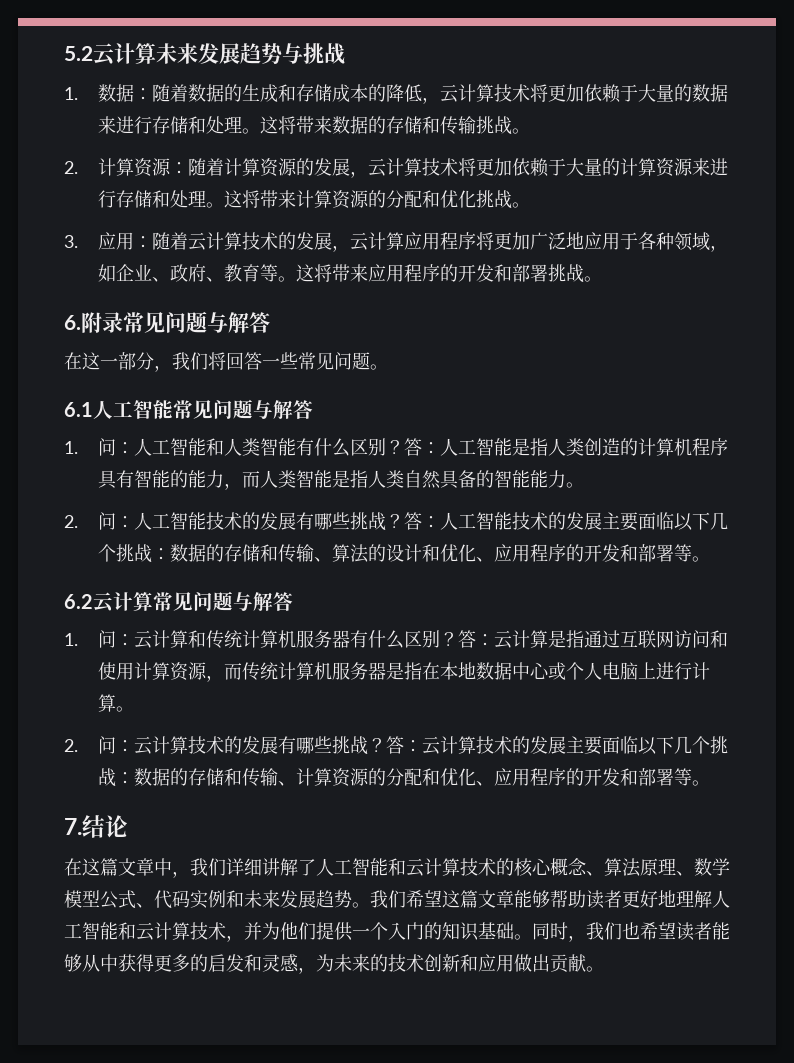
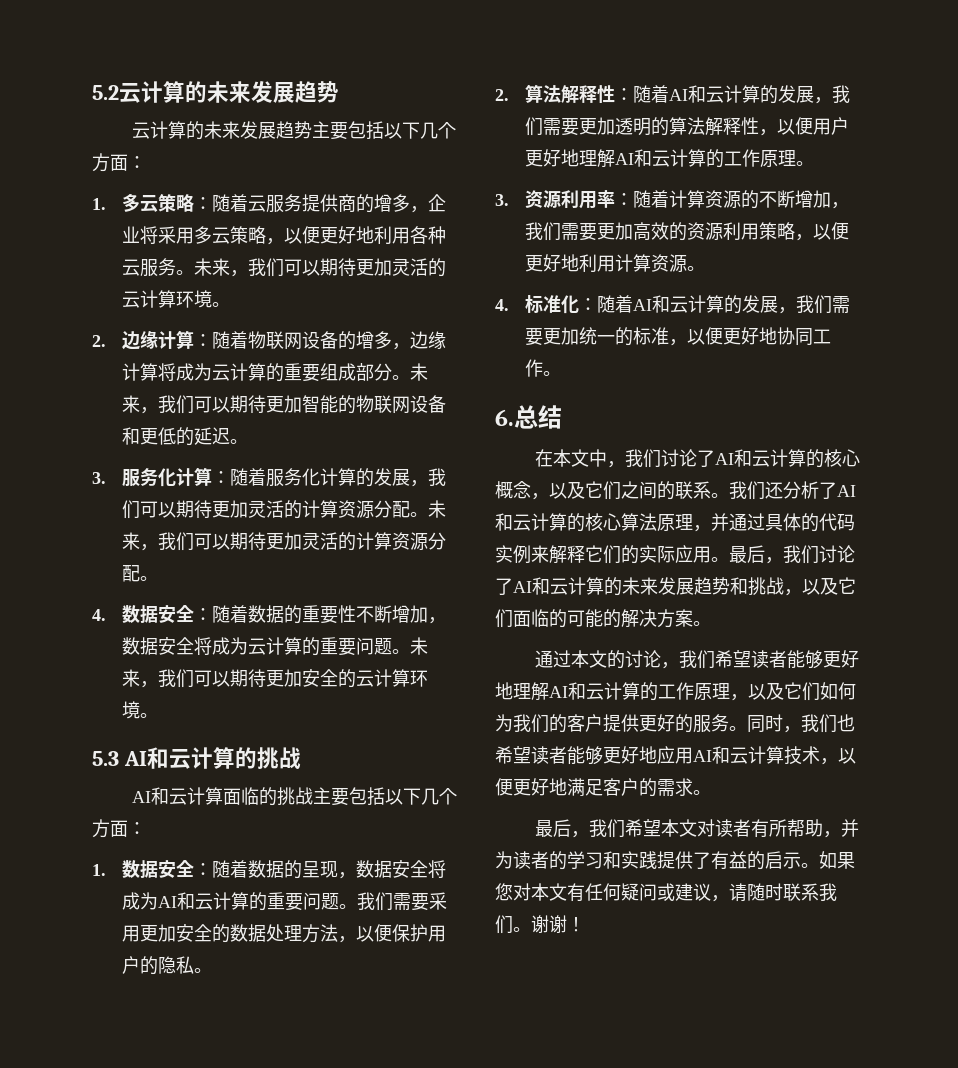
[156,43,345,65] [64,84,728,104] [97,116,530,135] [64,158,728,178] [97,190,530,209] [64,232,728,252] [97,264,602,283] [64,311,270,333] [64,352,388,372] [64,399,313,419] [64,438,728,457] [97,470,584,490] [64,512,728,531] [97,544,710,563] [64,591,293,613] [64,630,728,649] [97,662,710,682] [97,694,134,712] [64,736,728,755] [97,768,710,787] [64,818,82,835] 未来发展趋势与挑战 // 1.数据：随着数据的生成和存储成本的降低，云计算技术将更加依赖于大量的数据来进行存储和处理。这将带来数据的存储和传输挑战。 // 2.计算资源：随着计算资源的发展，云计算技术将更加依赖于大量的计算资源来进行存储和处理。这将带来计算资源的分配和优化挑战。 // 3.应用：随着云计算技术的发展，云计算应用程序将更加广泛地应用于各种领域，如企业、政府、教育等。这将带来应用程序的开发和部署挑战。 // 6.附录常见问题与解答 // 在这一部分，我们将回答一些常见问题。 // 6.1人工智能常见问题与解答 // 1.问：人工智能和人类智能有什么区别？答：人工智能是指人类创造的计算机程序具有智能的能力，而人类智能是指人类自然具备的智能能力。 // 2.问：人工智能技术的发展有哪些挑战？答：人工智能技术的发展主要面临以下几个挑战：数据的存储和传输、算法的设计和优化、应用程序的开发和部署等。 // 6.2云计算常见问题与解答 // 1.问：云计算和传统计算机服务器有什么区别？答：云计算是指通过互联网访问和使用计算资源，而传统计算机服务器是指在本地数据中心或个人电脑上进行计算。 // 2.问：云计算技术的发展有哪些挑战？答：云计算技术的发展主要面临以下几个挑战：数据的存储和传输、计算资源的分配和优化、应用程序的开发和部署等。 // 7. -> [185,81,339,103] [132,121,457,140] [92,153,146,172] [92,193,446,213] [121,226,446,245] [121,258,446,277] [121,290,230,308] [92,330,446,350] [121,363,428,382] [121,395,446,414] [121,427,248,446] [92,467,446,487] [121,500,446,519] [121,532,446,551] [121,565,158,582] [92,605,446,624] [121,637,428,656] [121,669,428,688] [121,701,158,719] [92,747,301,770] [132,787,458,806] [92,819,146,838] [92,860,446,879] [121,892,447,911] [121,924,446,943] [121,956,212,975] [495,84,850,104] [524,117,849,136] [524,149,814,168] [495,190,849,209] [524,222,849,241] [524,254,705,273] [495,295,850,314] [524,327,831,346] [524,359,561,377] [495,405,538,429] 的未来发展趋势 // 云计算的未来发展趋势主要包括以下几个方面： // 1.多云策略：随着云服务提供商的增多，企业将采用多云策略，以便更好地利用各种云服务。未来，我们可以期待更加灵活的云计算环境。 // 2.边缘计算：随着物联网设备的增多，边缘计算将成为云计算的重要组成部分。未来，我们可以期待更加智能的物联网设备和更低的延迟。 // 3.服务化计算：随着服务化计算的发展，我们可以期待更加灵活的计算资源分配。未来，我们可以期待更加灵活的计算资源分配。 // 4.数据安全：随着数据的重要性不断增加，数据安全将成为云计算的重要问题。未来，我们可以期待更加安全的云计算环境。 // 5.3 AI和云计算的挑战 // AI和云计算面临的挑战主要包括以下几个方面： // 1.数据安全：随着数据的呈现，数据安全将成为AI和云计算的重要问题。我们需要采用更加安全的数据处理方法，以便保护用户的隐私。 // 2.算法解释性：随着AI和云计算的发展，我们需要更加透明的算法解释性，以便用户更好地理解AI和云计算的工作原理。 // 3.资源利用率：随着计算资源的不断增加，我们需要更加高效的资源利用策略，以便更好地利用计算资源。 // 4.标准化：随着AI和云计算的发展，我们需要更加统一的标准，以便更好地协同工作。 // 6.总
[105,815,128,838] [64,858,496,878] 论 // 在这篇文章中，我们详细讲解了人工智能和云计算技术 -> [535,449,807,468] // 在本文中，我们讨论了AI和云计算
[586,858,730,877] [64,890,730,909] [64,922,514,942] 、算法原理、数学模型公式、代码实例和未来发展趋势。我们希望这篇文章能够帮助读者更好地理解人工智能和云计算技术，并为他们提供一个入门的知识基础 -> [531,481,856,500] [495,513,855,532] [495,545,855,564] [495,577,856,596] [495,609,711,628] [535,650,860,669] [495,682,856,701] [495,714,729,733] ，以及它们之间的联系。我们还分析了AI和云计算的核心算法原理，并通过具体的代码实例来解释它们的实际应用。最后，我们讨论了AI和云计算的未来发展趋势和挑战，以及它们面临的可能的解决方案。 // 通过本文的讨论，我们希望读者能够更好地理解AI和云计算的工作原理，以及它们如何为我们的客户提供更好的服务
[82,954,604,974] 从中获得更多的启发和灵感，为未来的技术创新和应用做出贡献。 -> [603,746,856,765] [495,778,711,797] [535,819,860,838] [495,851,855,870] [495,883,837,902] [495,915,585,934] 更好地应用AI和云计算技术，以便更好地满足客户的需求。 // 最后，我们希望本文对读者有所帮助，并为读者的学习和实践提供了有益的启示。如果您对本文有任何疑问或建议，请随时联系我们。谢谢！

